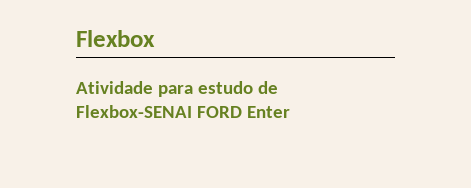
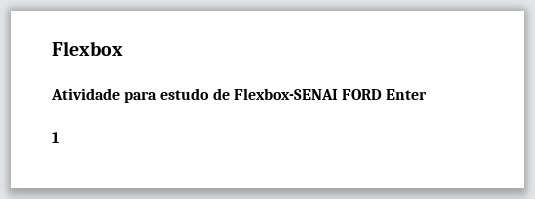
(290, 112) none -> [52,132,59,143] // 1

